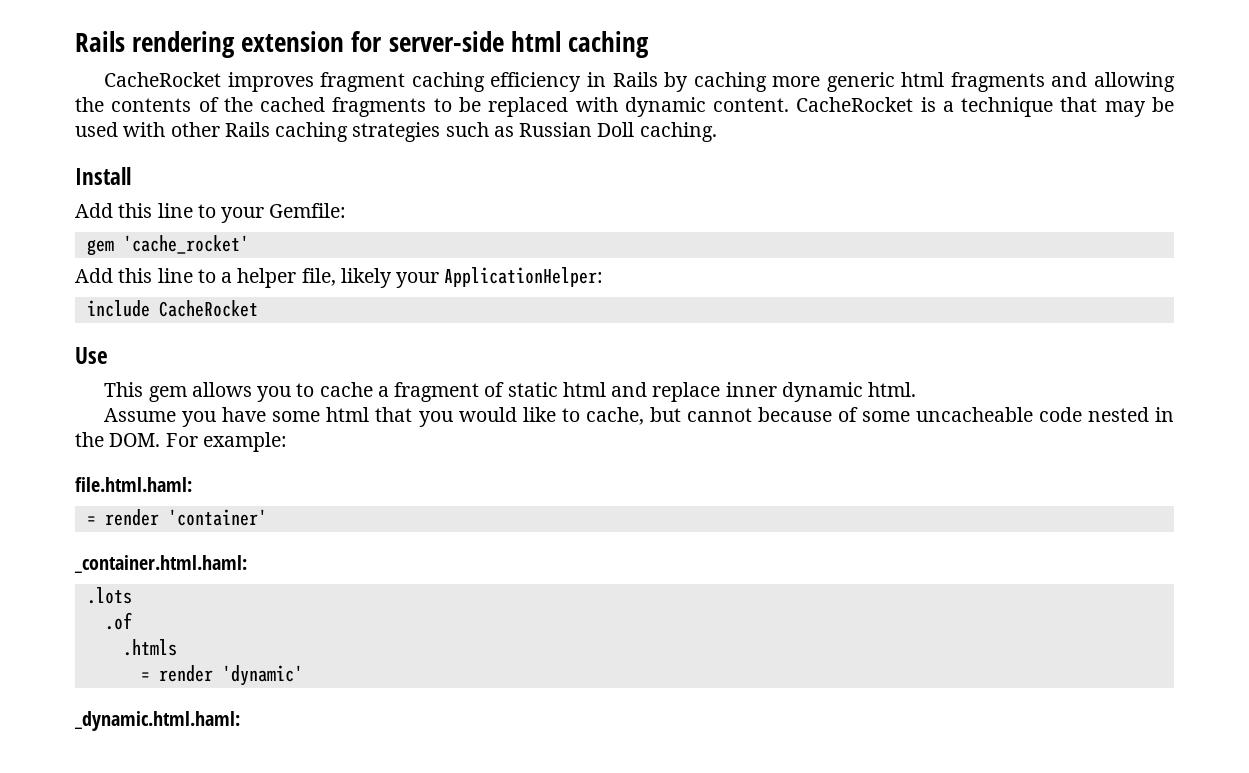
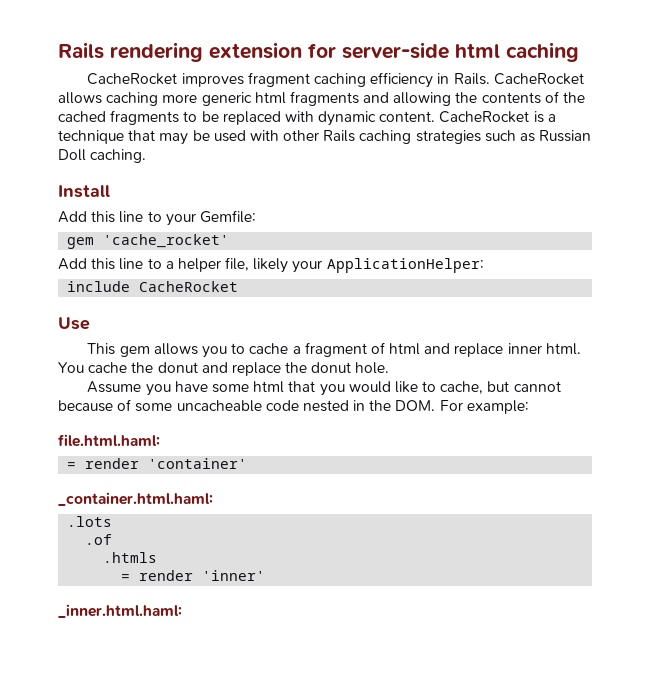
[612,72,689,92] Rails by -> [453,73,584,85] [58,92,102,104] Rails. CacheRocket allows
[507,382,558,397] static -> (385, 348) none
[781,382,863,402] dynamic -> (542, 348) none
(917, 389) none -> [58,362,390,376] You cache the donut and replace the donut hole.
[221,665,303,686] [74,711,240,731] 'dynamic' // _dynamic.html.haml: -> [202,570,266,581] [58,604,182,618] 'inner' // _inner.html.haml:

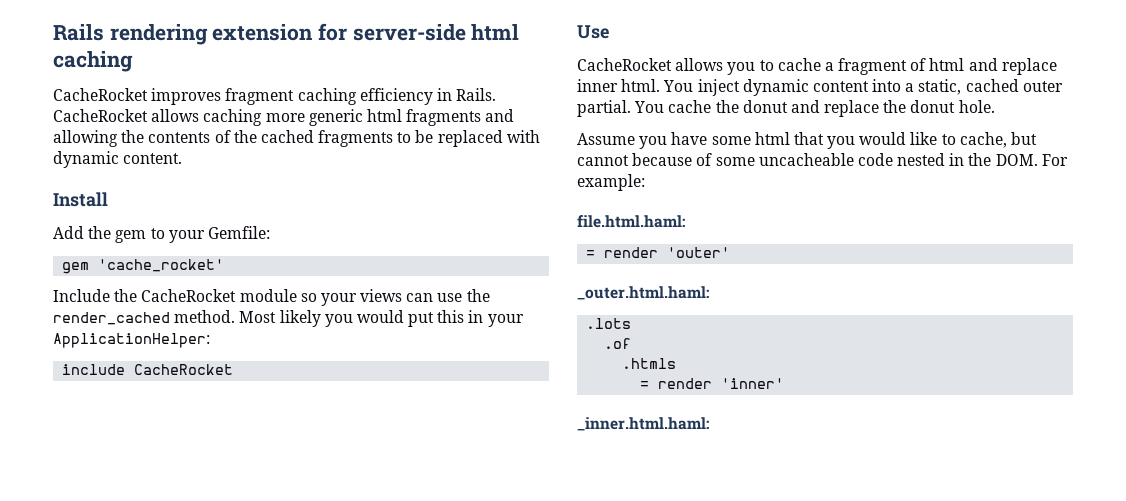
[439,111,556,123] [58,130,592,145] [58,149,147,163] CacheRocket is a technique that may be used with other Rails caching strategies such as Russian Doll caching. -> (183, 158) none
[91,211,144,223] this line -> [88,226,147,243] the gem
[58,257,289,273] Add this line to a helper file, likely -> [53,289,490,306] [53,310,484,327] Include the CacheRocket module so your views can use the render_cached method. Most likely you would put this in
[87,343,150,357] This gem -> [577,58,672,71] CacheRocket
(84, 367) none -> [697,79,1063,96] [577,100,665,117] inject dynamic content into a static, cached outer partial. You
[148,458,248,469] [58,492,213,506] 'container' // _container.html.haml: -> [667,247,731,258] [577,286,709,300] 'outer' // _outer.html.haml:

